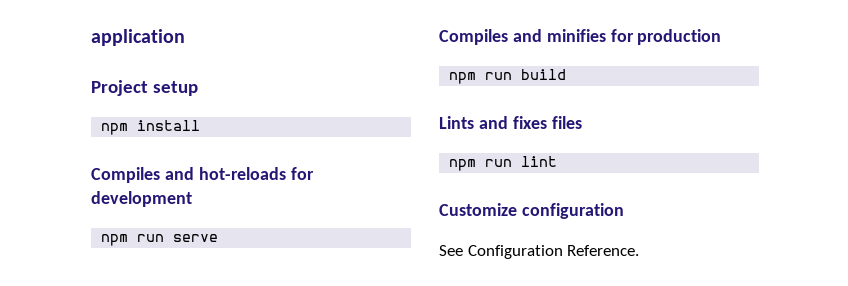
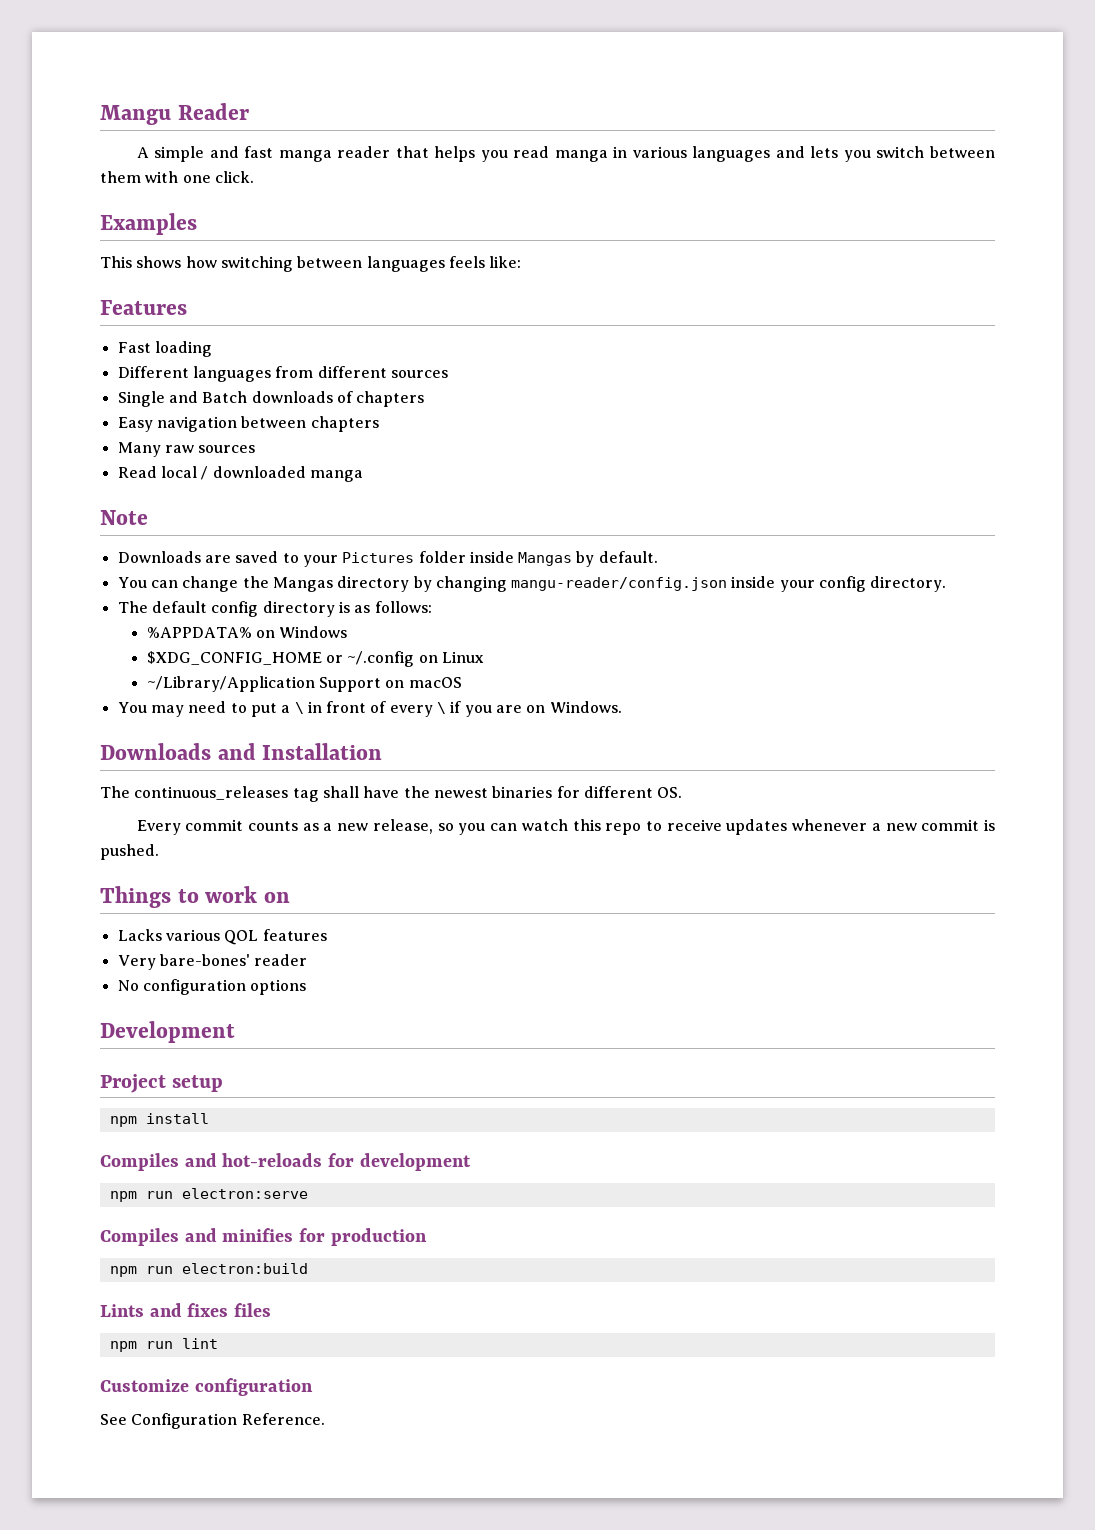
[91,29,185,46] application -> [100,103,249,125] [136,146,995,162] [100,171,254,183] [100,213,197,235] [100,256,522,272] [100,300,187,315] [117,341,212,357] [117,366,448,382] [117,391,425,407] [117,416,379,432] [117,442,256,457] [117,466,363,482] [100,510,148,525] [117,551,658,567] [117,576,947,592] [117,601,432,617] [146,626,348,638] [146,651,484,667] [146,676,462,692] [117,701,622,717] [100,743,383,760] [100,786,683,802] [136,819,996,835] [100,844,159,860] [100,886,290,908] [117,929,327,945] [117,954,308,970] [117,979,307,995] [100,1021,235,1043] Mangu Reader // A simple and fast manga reader that helps you read manga in various languages and lets you switch between them with one click. // Examples // This shows how switching between languages feels like: // Features // Fast loading // Different languages from different sources // Single and Batch downloads of chapters // Easy navigation between chapters // Many raw sources // Read local / downloaded manga // Note // Downloads are saved to your Pictures folder inside Mangas by default. // You can change the Mangas directory by changing mangu-reader/config.json inside your config directory. // The default config directory is as follows: // %APPDATA% on Windows // $XDG_CONFIG_HOME or ~/.config on Linux // ~/Library/Application Support on macOS // You may need to put a \ in front of every \ if you are on Windows. // Downloads and Installation // The continuous_releases tag shall have the newest binaries for different OS. // Every commit counts as a new release, so you can watch this repo to receive updates whenever a new commit is pushed. // Things to work on // Lacks various QOL features // Very bare-bones' reader // No configuration options // Development
[173,234,219,242] serve -> [181,1188,308,1199] electron:serve
[521,69,567,80] build -> [181,1263,308,1274] electron:build

